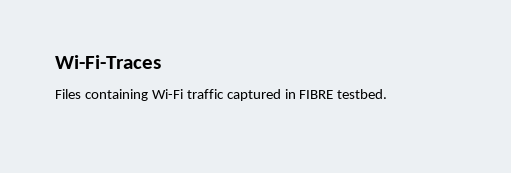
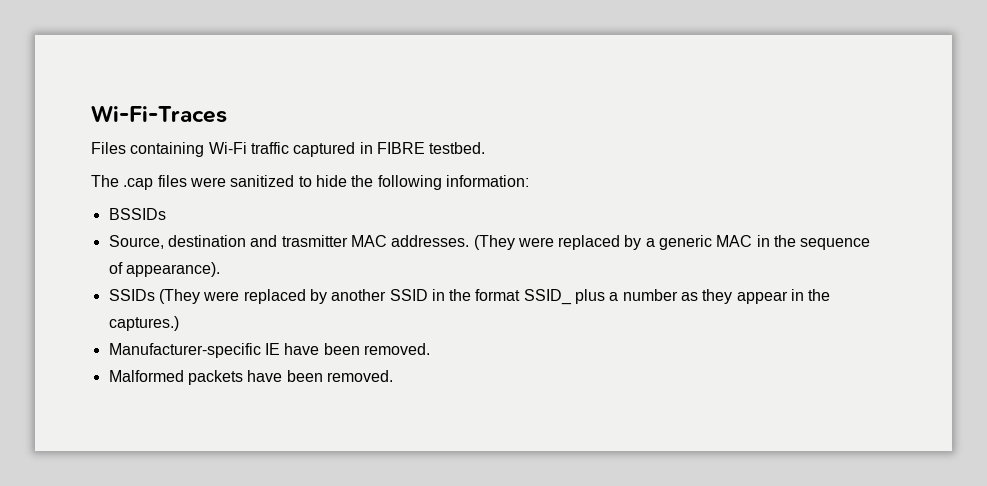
(388, 94) none -> [91,175,529,190] [108,208,166,220] [108,235,871,250] [108,262,220,277] [108,289,831,305] [108,316,179,331] [108,343,430,358] [108,370,393,385] // The .cap files were sanitized to hide the following information: // BSSIDs // Source, destination and trasmitter MAC addresses. (They were replaced by a generic MAC in the sequence of appearance). // SSIDs (They were replaced by another SSID in the format SSID_ plus a number as they appear in the captures.) // Manufacturer-specific IE have been removed. // Malformed packets have been removed.

